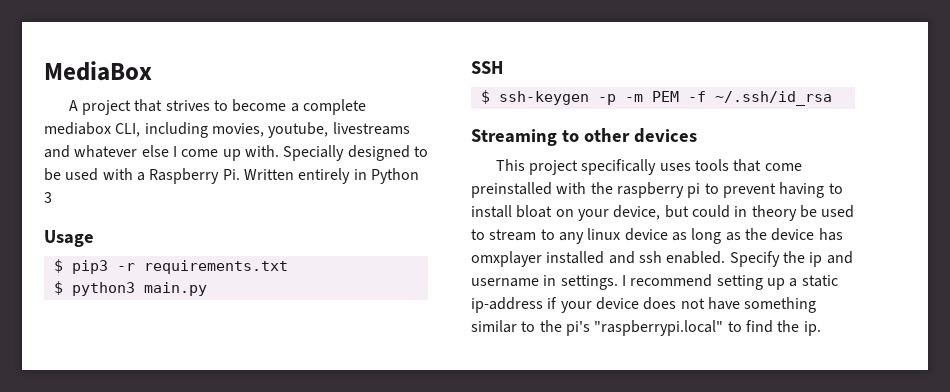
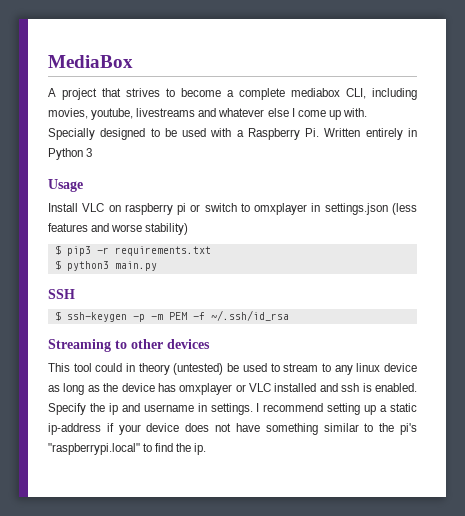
(94, 238) none -> [48,203,417,215] [48,223,189,235] // Install VLC on raspberry pi or switch to omxplayer in settings.json (less features and worse stability)
[528,159,802,175] [471,182,843,198] [471,205,689,221] project specifically uses tools that come preinstalled with the raspberry pi to prevent having to install bloat on your device, but -> [73,363,92,372] tool
(797, 213) none -> [173,363,224,375] (untested)
(542, 259) none -> [235,383,272,392] or VLC
(662, 257) none -> [362,383,372,392] is

